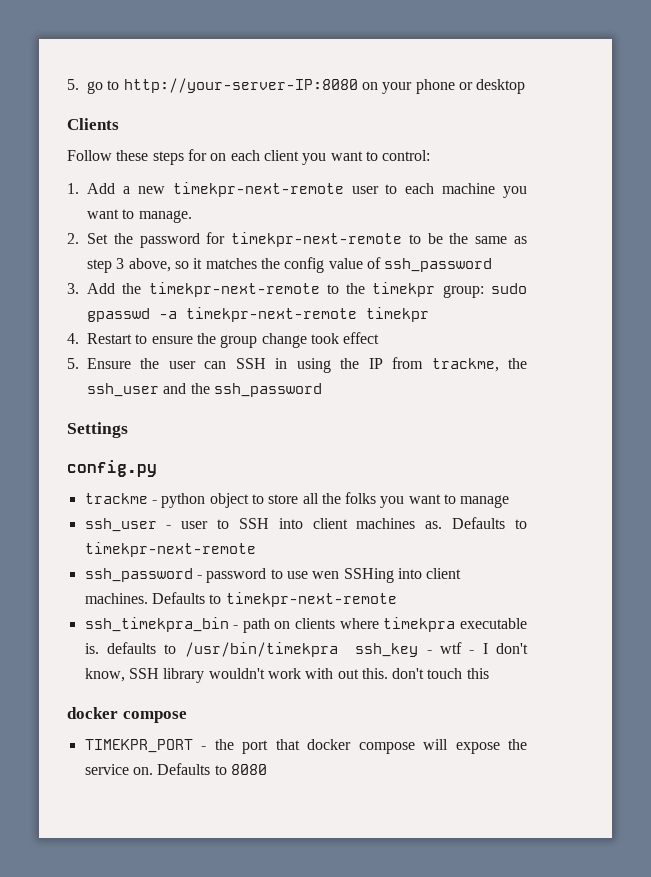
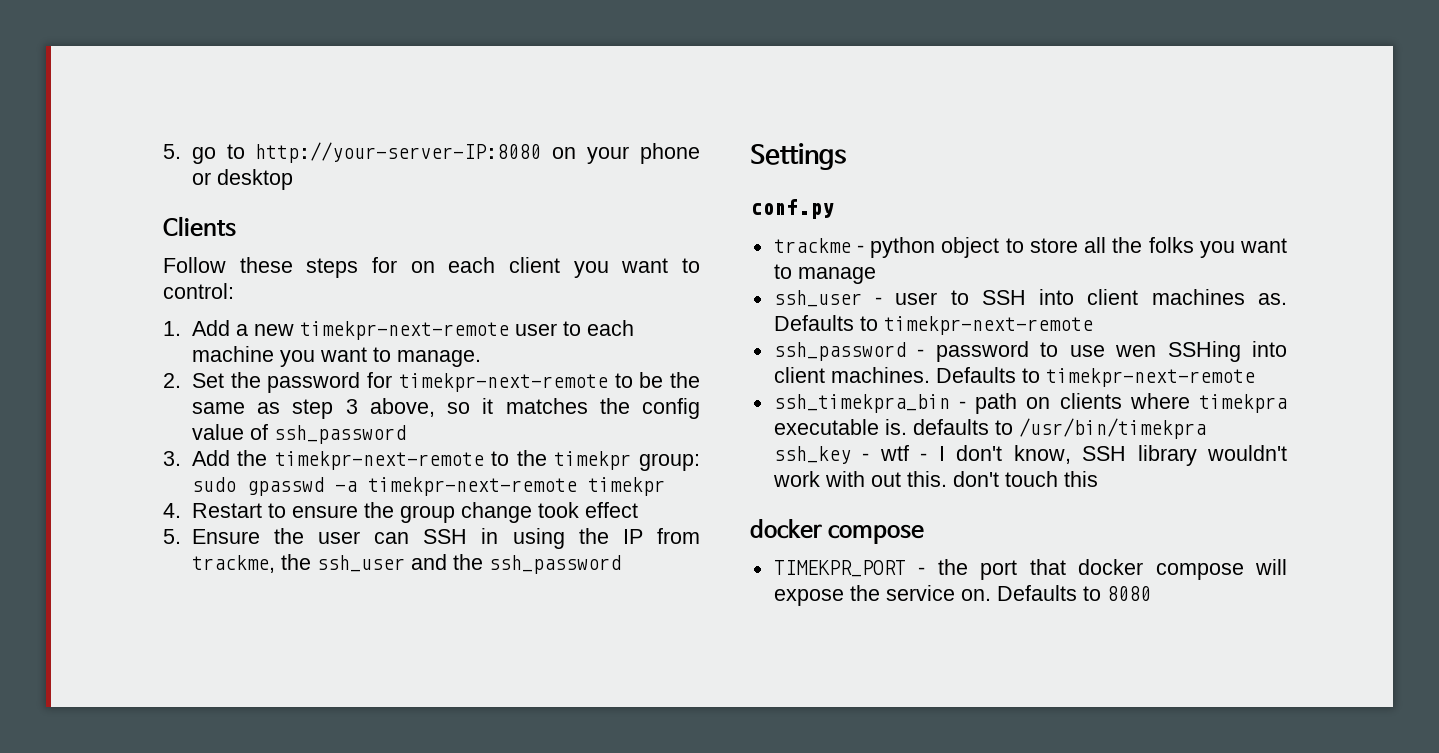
[67,460,157,477] config.py -> [750,199,834,219] conf.py

